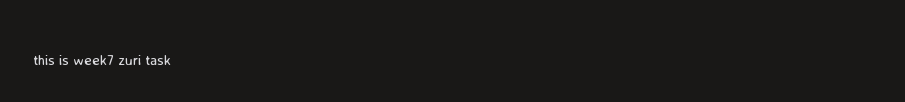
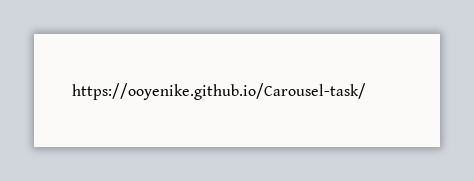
[33,55,171,65] this is week7 zuri task -> [72,83,366,100] https://ooyenike.github.io/Carousel-task/

